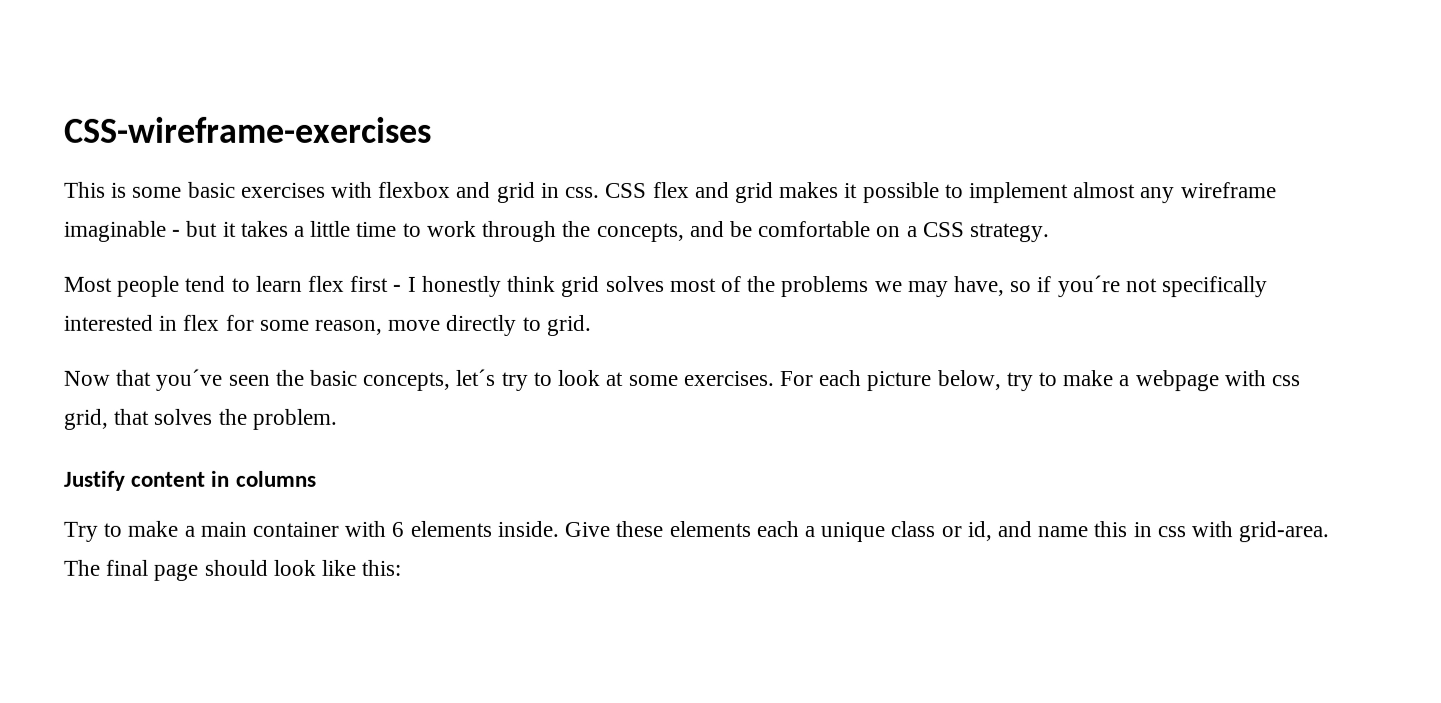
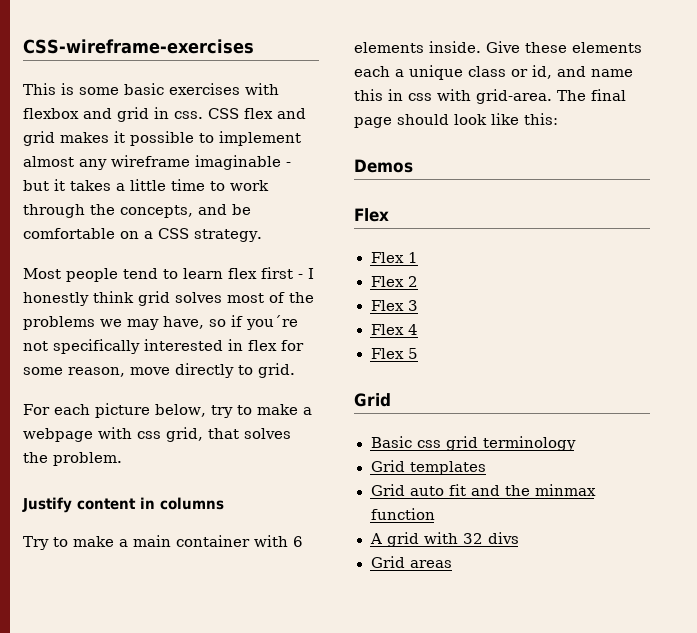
[63,368,774,391] Now that you´ve seen the basic concepts, let´s try to look at some exercises. -> (295, 370) none
(402, 567) none -> [354,159,413,173] [354,208,389,222] [370,252,418,263] [370,276,418,287] [370,300,418,311] [370,324,418,335] [370,348,418,359] [354,393,391,407] [370,436,576,451] [370,460,486,475] [370,484,596,496] [370,508,435,520] [369,532,519,547] [370,556,452,568] // Demos // Flex // Flex 1 // Flex 2 // Flex 3 // Flex 4 // Flex 5 // Grid // Basic css grid terminology // Grid templates // Grid auto fit and the minmax function // A grid with 32 divs // Grid areas

